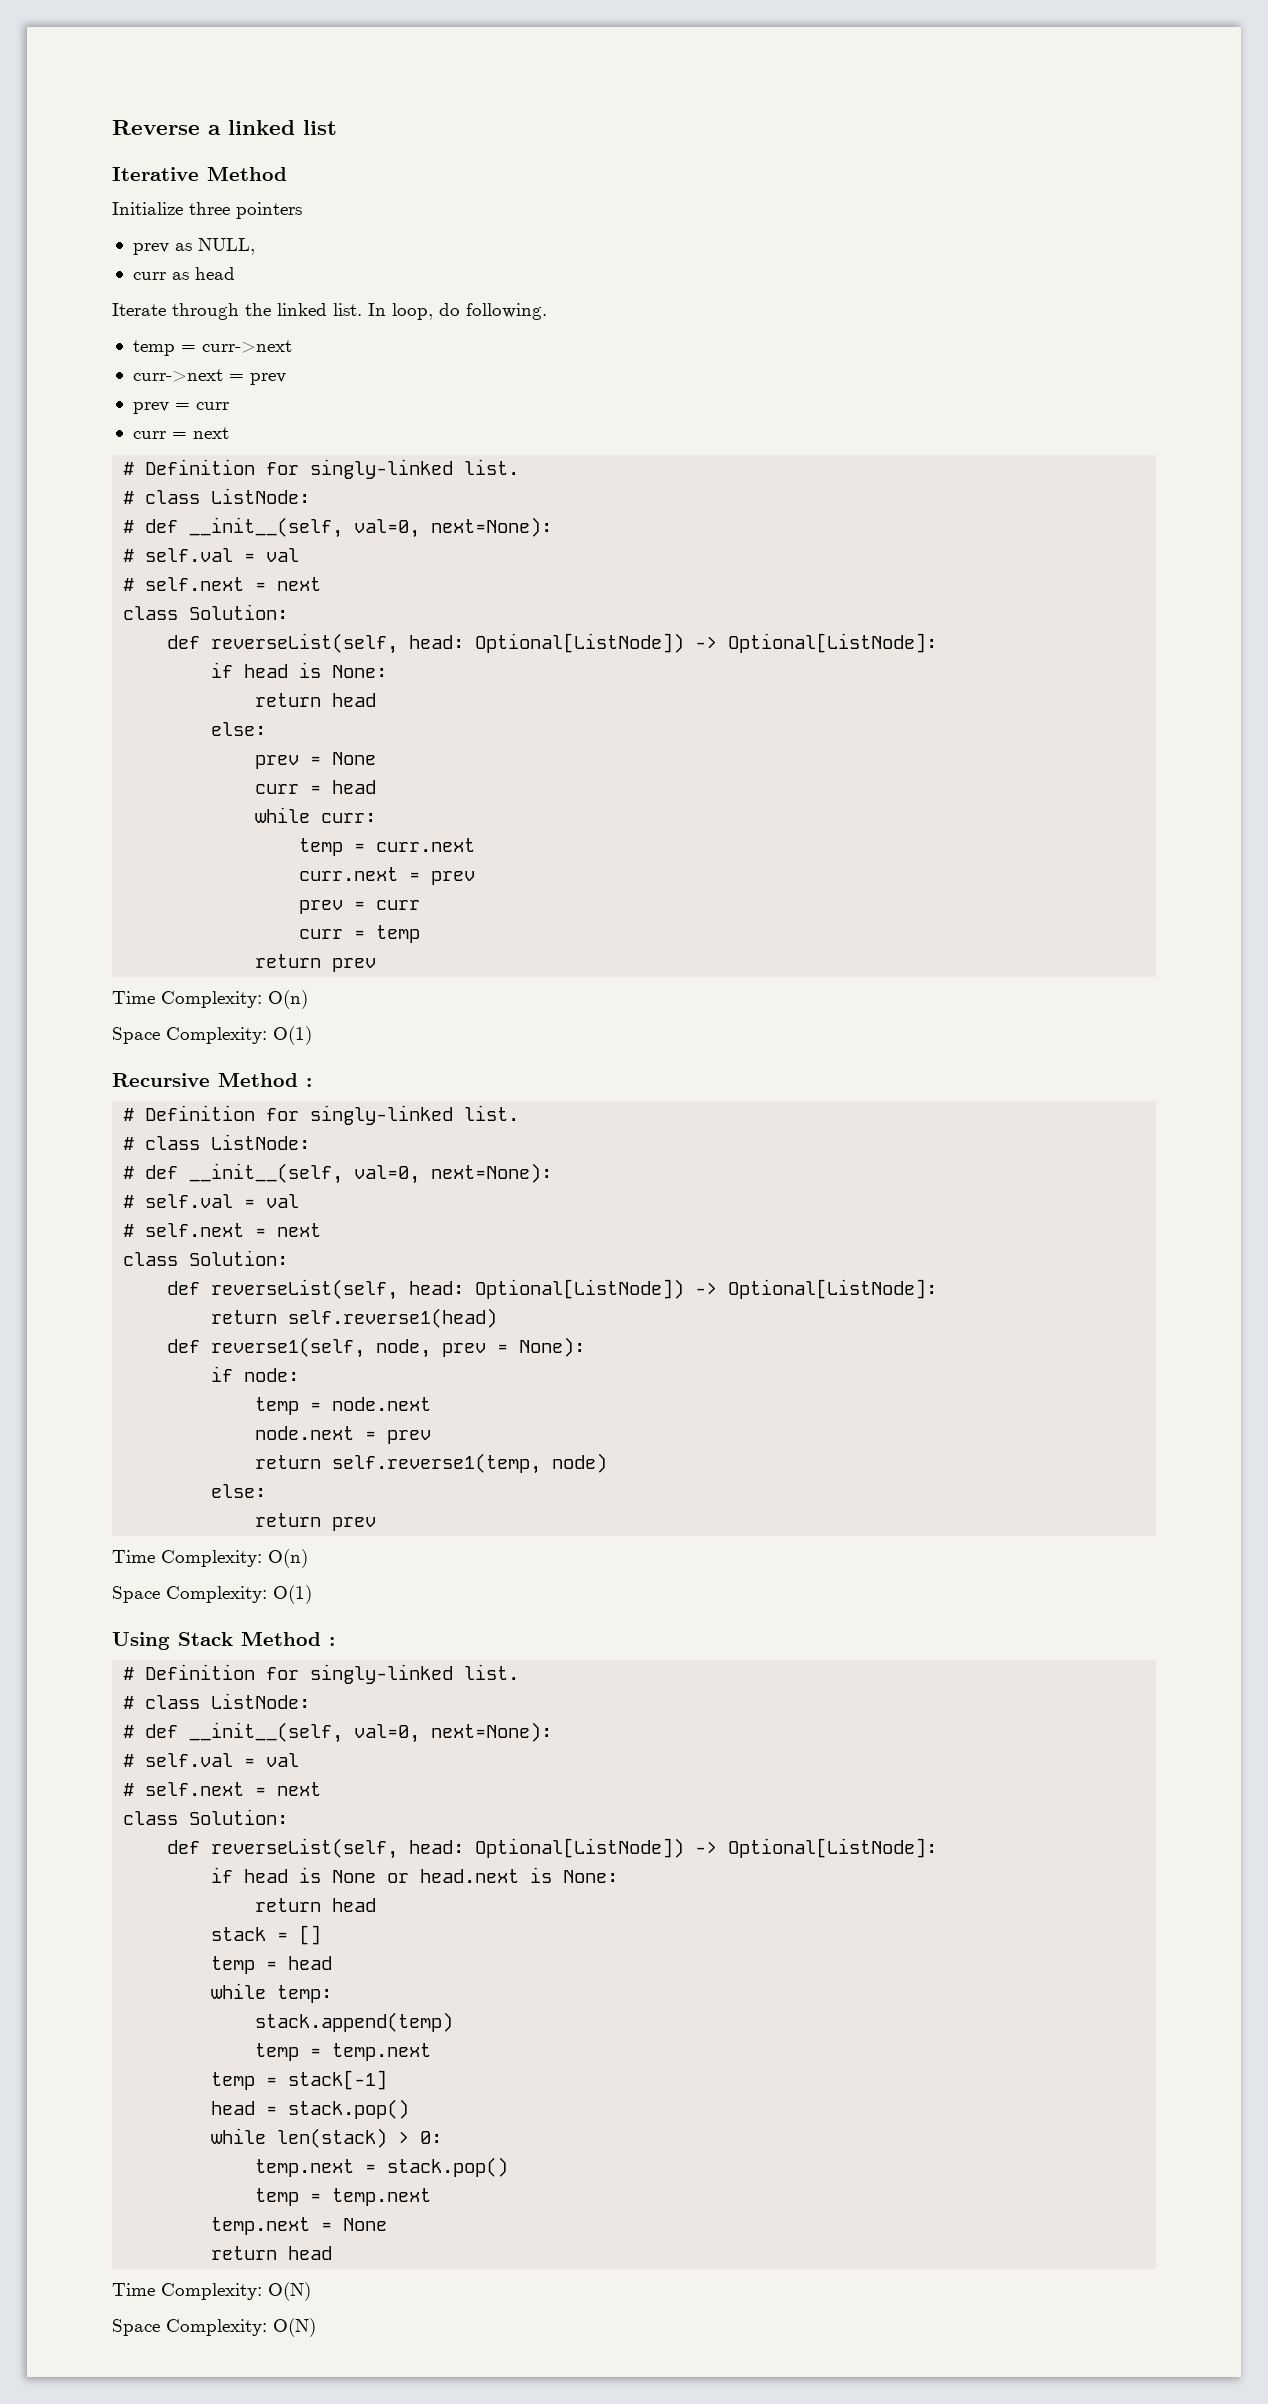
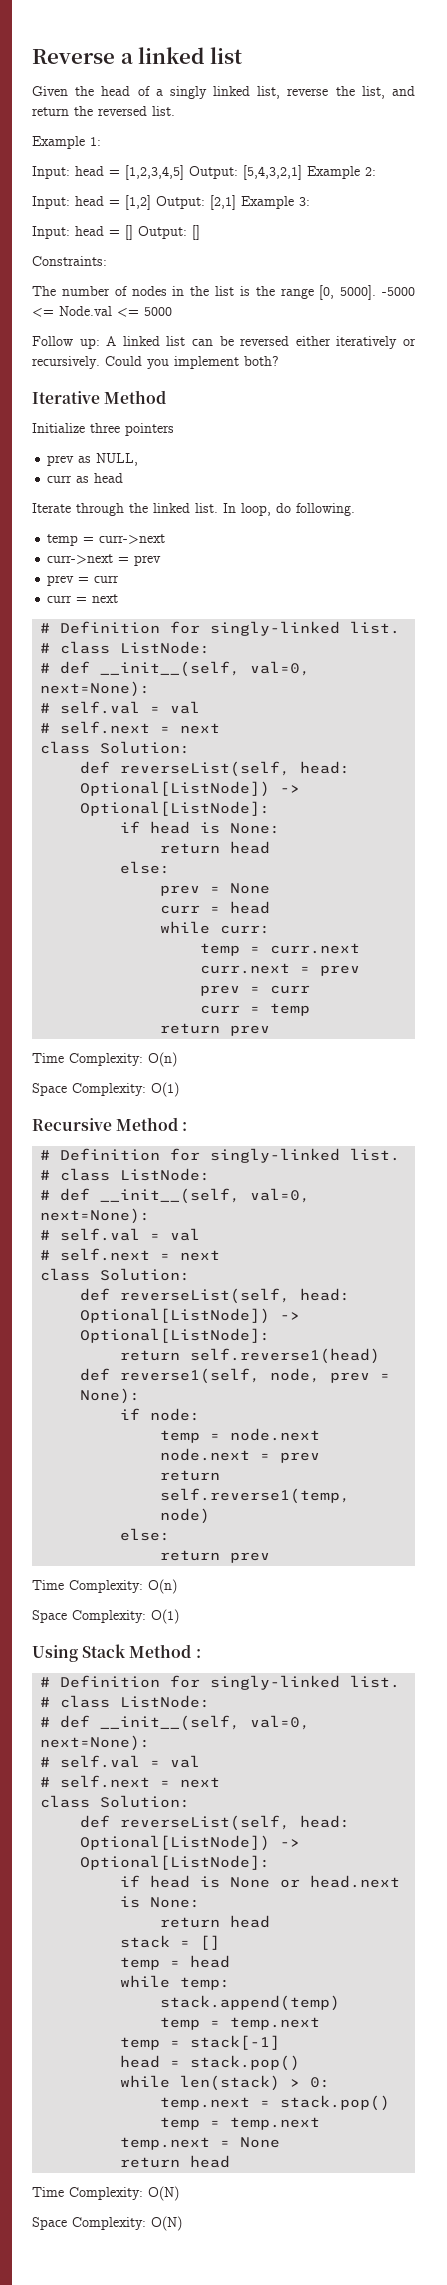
(337, 127) none -> [32,86,416,99] [32,106,175,116] [32,136,101,149] [32,165,376,180] [32,195,310,210] [32,225,200,240] [32,256,107,266] [32,285,415,300] [32,306,172,317] [32,336,416,349] [32,356,279,369] // Given the head of a singly linked list, reverse the list, and return the reversed list. // Example 1: // Input: head = [1,2,3,4,5] Output: [5,4,3,2,1] Example 2: // Input: head = [1,2] Output: [2,1] Example 3: // Input: head = [] Output: [] // Constraints: // The number of nodes in the list is the range [0, 5000]. -5000 <= Node.val <= 5000 // Follow up: A linked list can be reversed either iteratively or recursively. Could you implement both?

